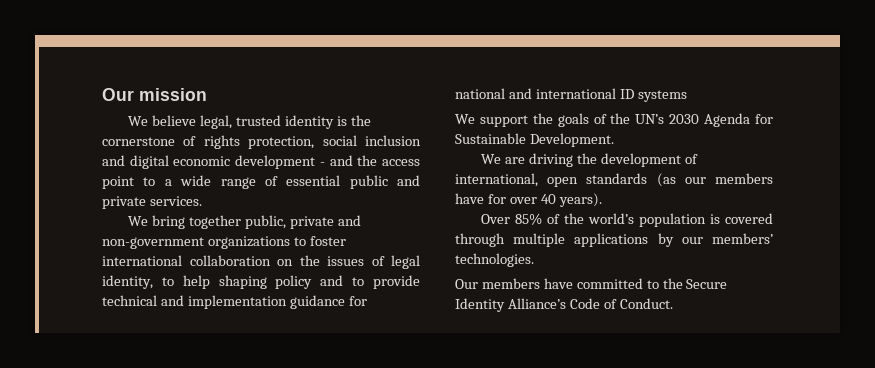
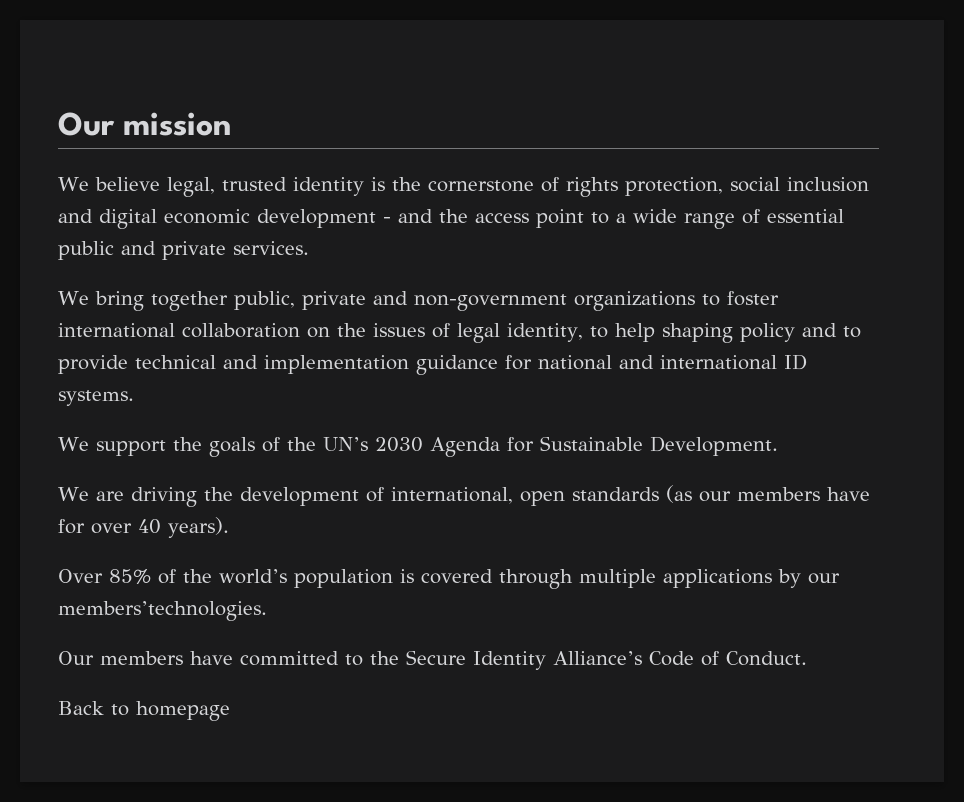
[637,90,687,102] systems -> [58,390,134,406] systems.
[712,233,773,244] [455,253,534,267] members’ technologies. -> [58,601,267,621] members’technologies.
(673, 303) none -> [58,701,230,721] // Back to homepage

